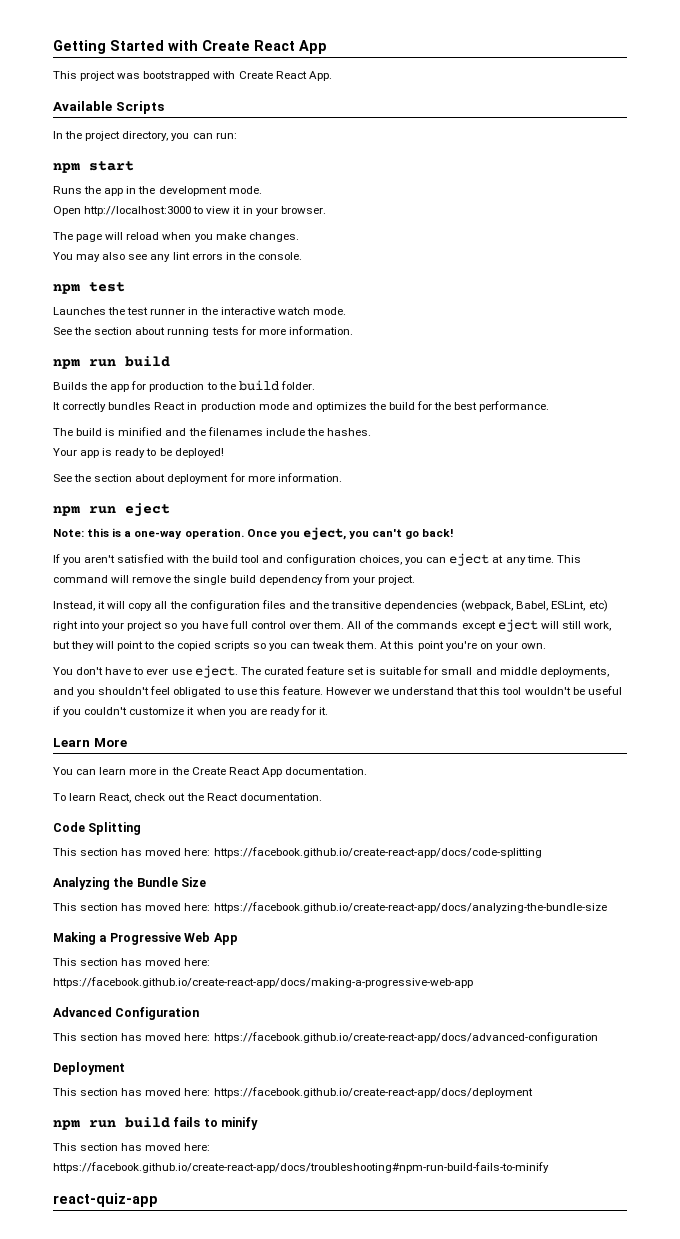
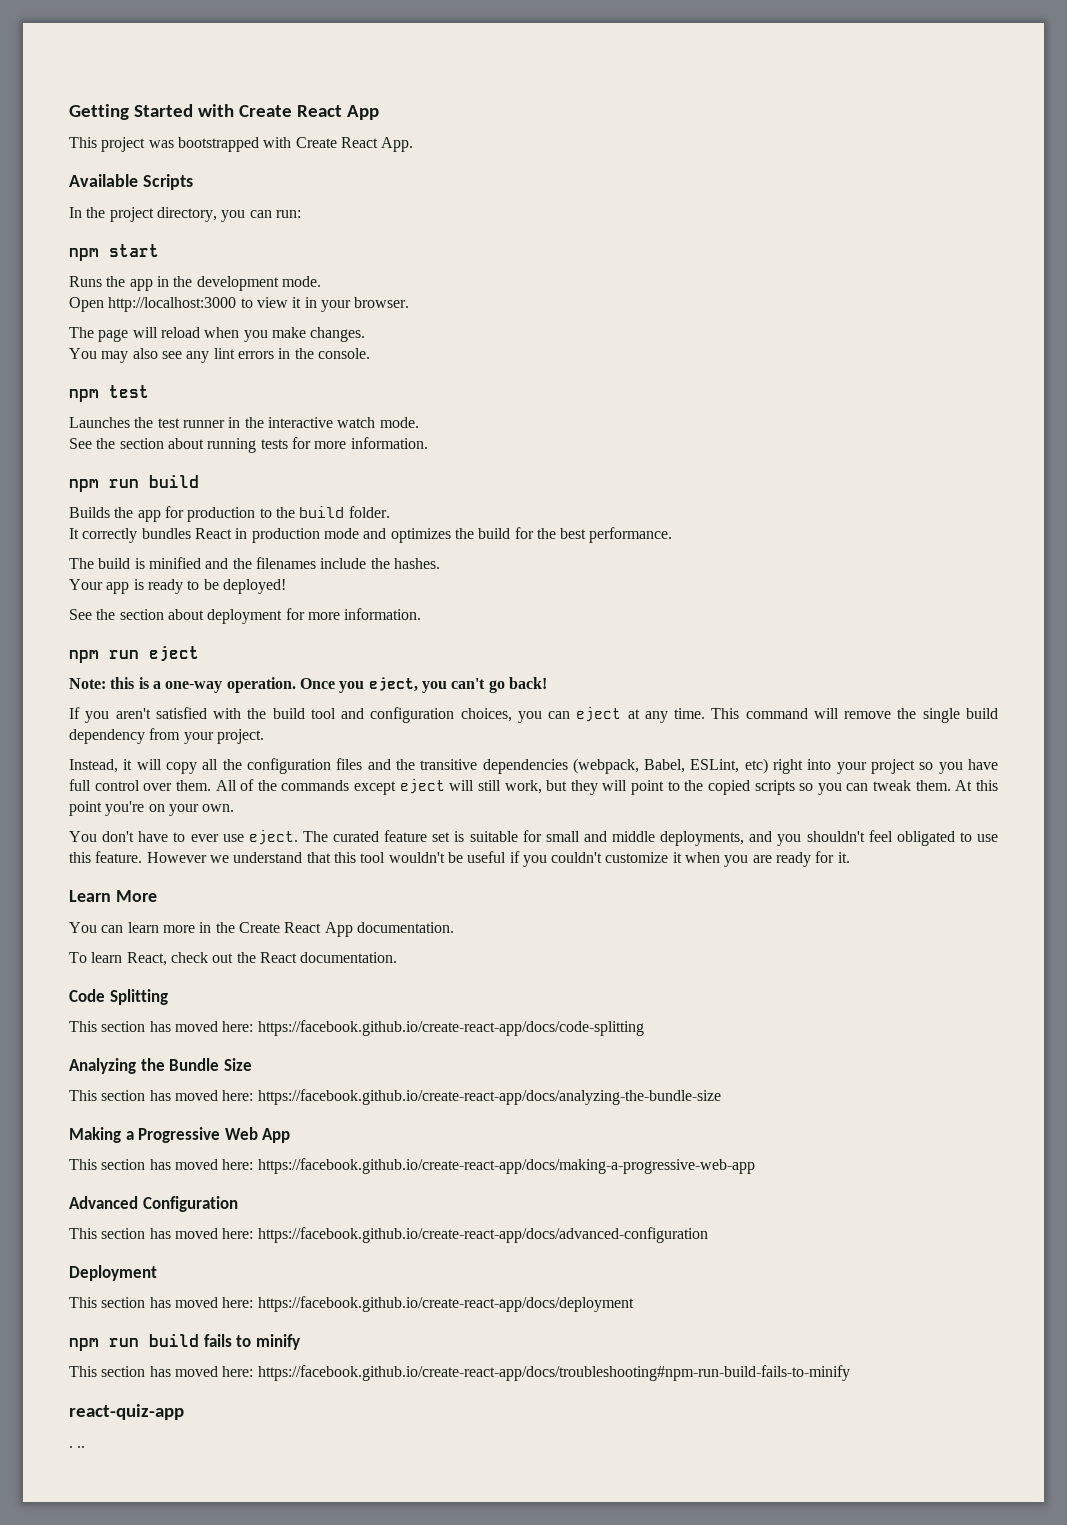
(158, 1200) none -> [69,1446,86,1448] // . ..

